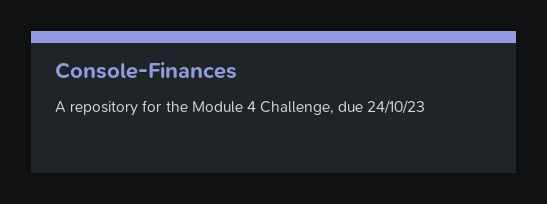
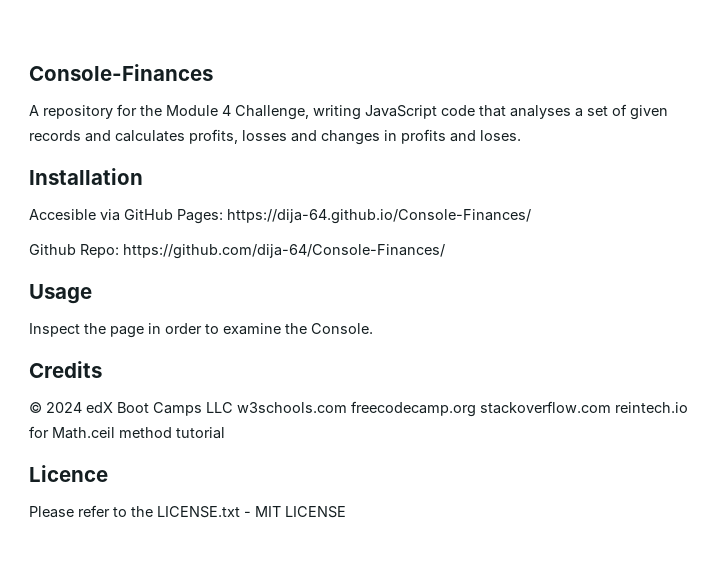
[338,100,426,114] due 24/10/23 -> [313,104,668,120] [29,129,521,145] [29,168,143,185] [29,209,531,224] [29,244,445,259] [29,284,92,304] [29,323,373,338] [29,361,102,378] [29,401,688,417] [29,426,225,439] [29,465,108,482] [29,505,346,518] writing JavaScript code that analyses a set of given records and calculates profits, losses and changes in profits and loses. // Installation // Accesible via GitHub Pages: https://dija-64.github.io/Console-Finances/ // Github Repo: https://github.com/dija-64/Console-Finances/ // Usage // Inspect the page in order to examine the Console. // Credits // © 2024 edX Boot Camps LLC w3schools.com freecodecamp.org stackoverflow.com reintech.io for Math.ceil method tutorial // Licence // Please refer to the LICENSE.txt - MIT LICENSE

